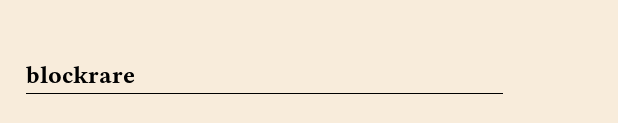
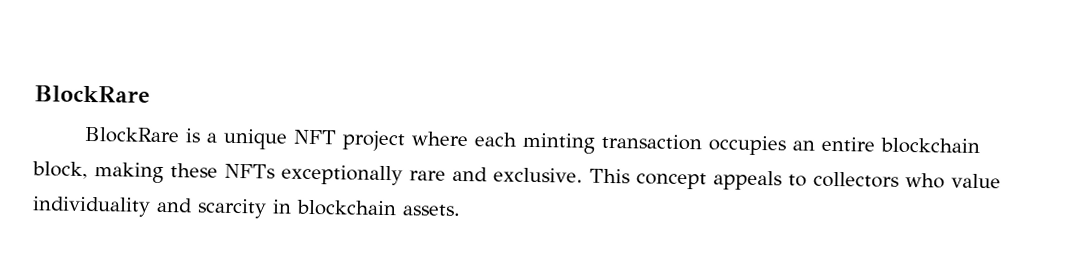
[26,66,135,84] blockrare -> [34,85,150,103] [83,126,980,156] [32,161,1001,191] [32,196,461,219] BlockRare // BlockRare is a unique NFT project where each minting transaction occupies an entire blockchain block, making these NFTs exceptionally rare and exclusive. This concept appeals to collectors who value individuality and scarcity in blockchain assets.

